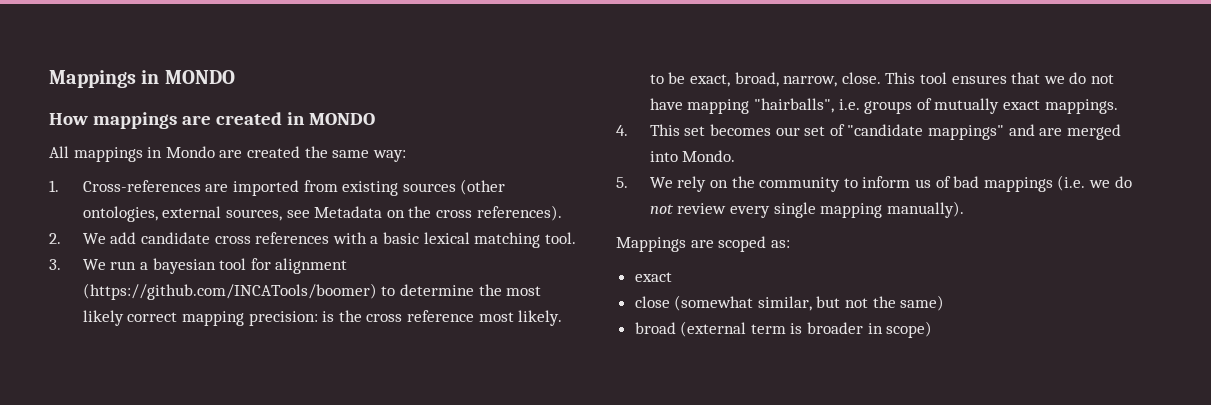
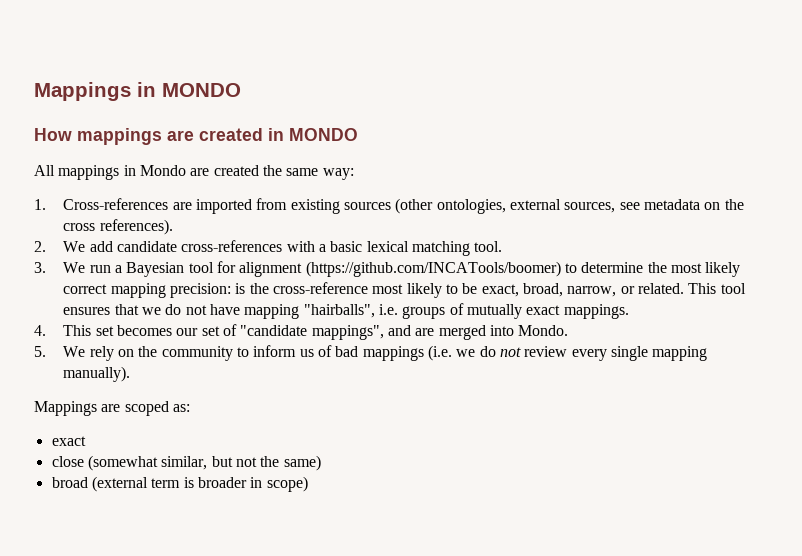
[314,206,383,218] Metadata -> [643,199,700,210] metadata
[214,232,330,244] cross references -> [181,240,283,252] cross-references
[152,258,216,274] bayesian -> [126,262,185,277] Bayesian
[366,310,563,326] cross reference most likely. -> [272,282,442,298] cross-reference most likely
[841,72,881,84] close. -> [620,283,684,294] or related.
[927,125,1004,140] mappings" -> [311,325,384,340] mappings",

